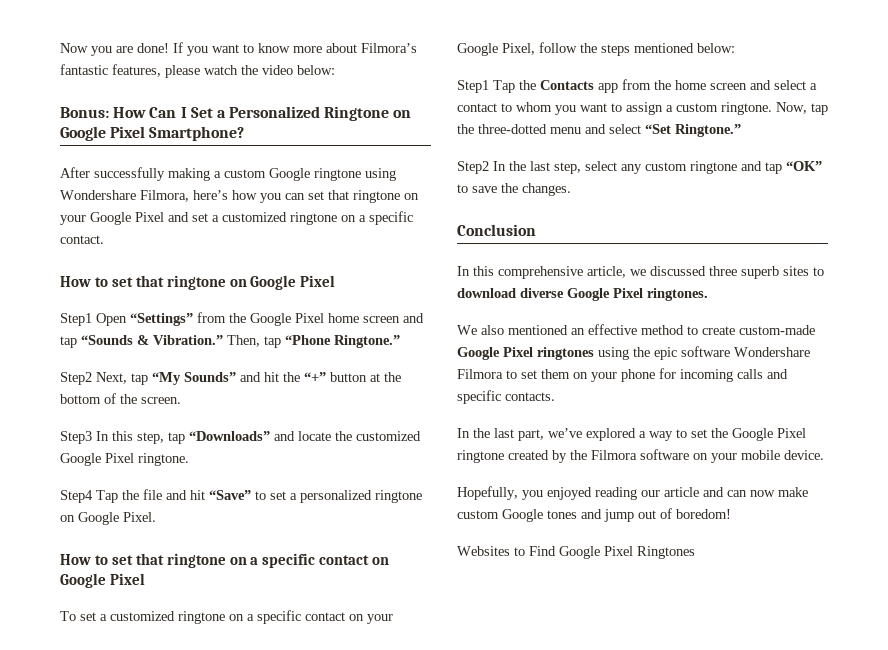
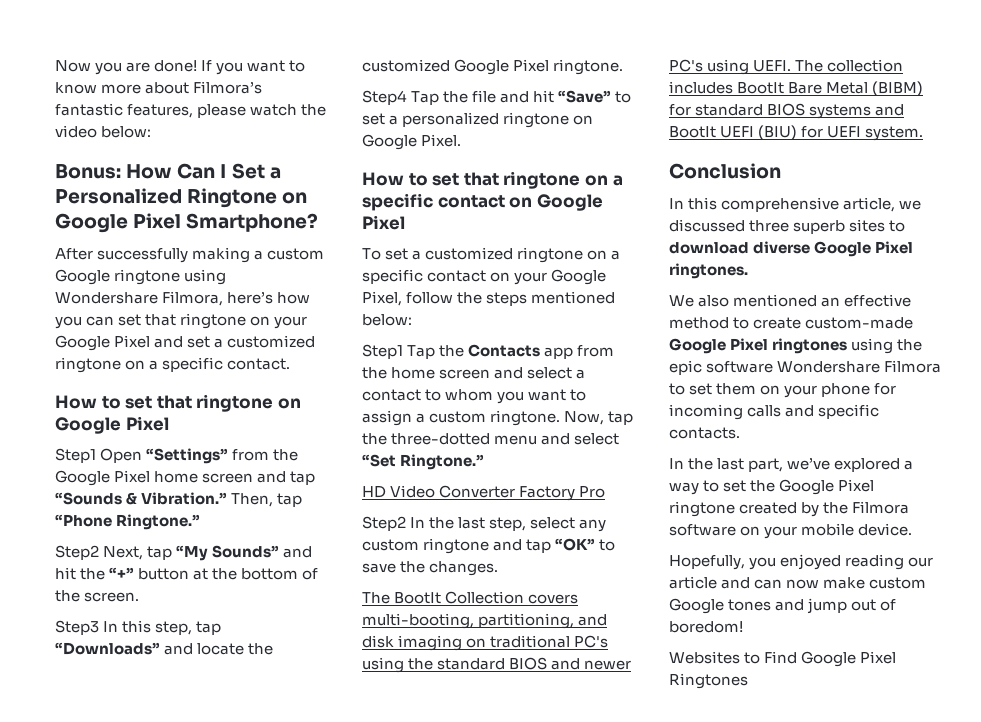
(741, 130) none -> [362,485,606,501] // HD Video Converter Factory Pro
(571, 189) none -> [362,591,579,604] [362,613,608,629] [362,635,609,651] [362,657,632,673] [669,59,904,75] [669,81,924,96] [669,103,905,119] [669,125,924,141] // The BootIt Collection covers multi-booting, partitioning, and disk imaging on traditional PC's using the standard BIOS and newer PC's using UEFI. The collection includes BootIt Bare Metal (BIBM) for standard BIOS systems and BootIt UEFI (BIU) for UEFI system.

